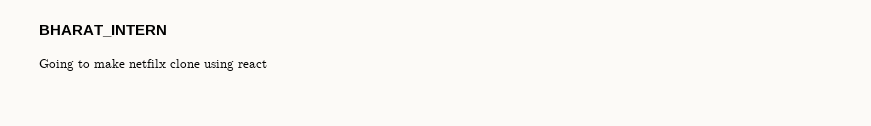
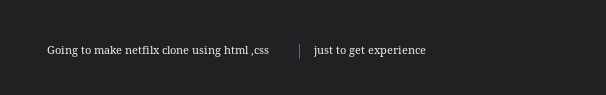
[39,25,167,37] BHARAT_INTERN // -> (47, 51) none
[238,60,267,68] react -> [224,46,426,57] html ,css just to get experience

